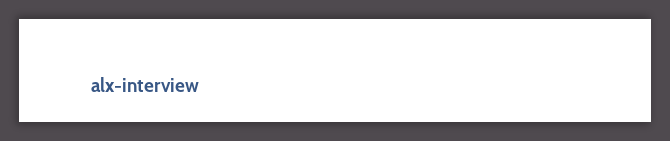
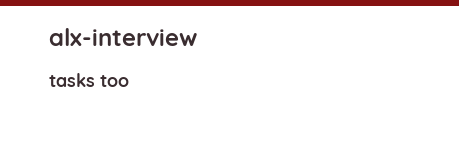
(199, 84) none -> [49,73,129,87] // tasks too

